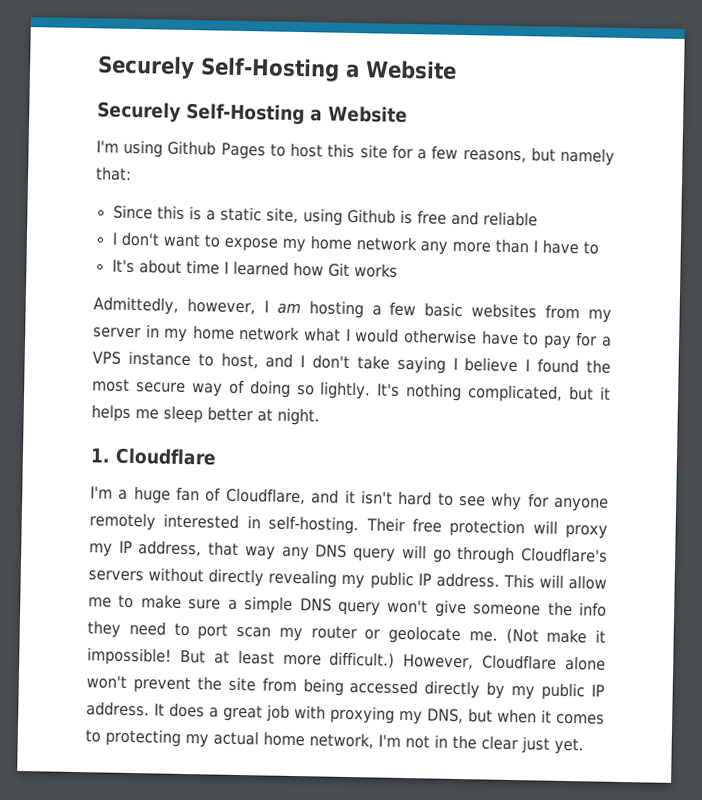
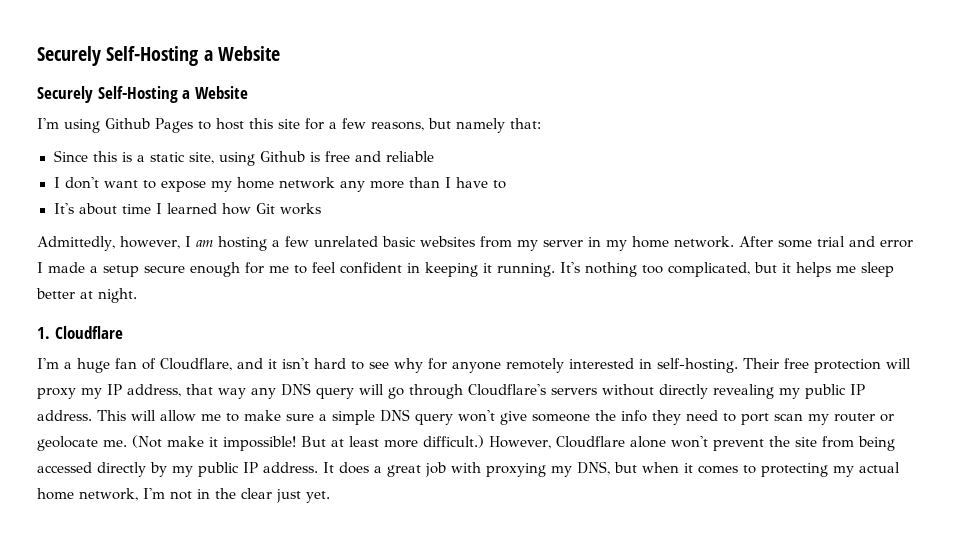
(417, 309) none -> [313,236,378,247] unrelated
[239,325,613,350] [92,350,612,374] [92,378,372,400] network what I would otherwise have to pay for a VPS instance to host, and I don't take saying I believe I found the most secure way of doing so lightly. -> [673,236,913,248] [37,262,555,277] network. After some trial and error I made a setup secure enough for me to feel confident in keeping it running.
(463, 392) none -> [642,265,663,274] too

